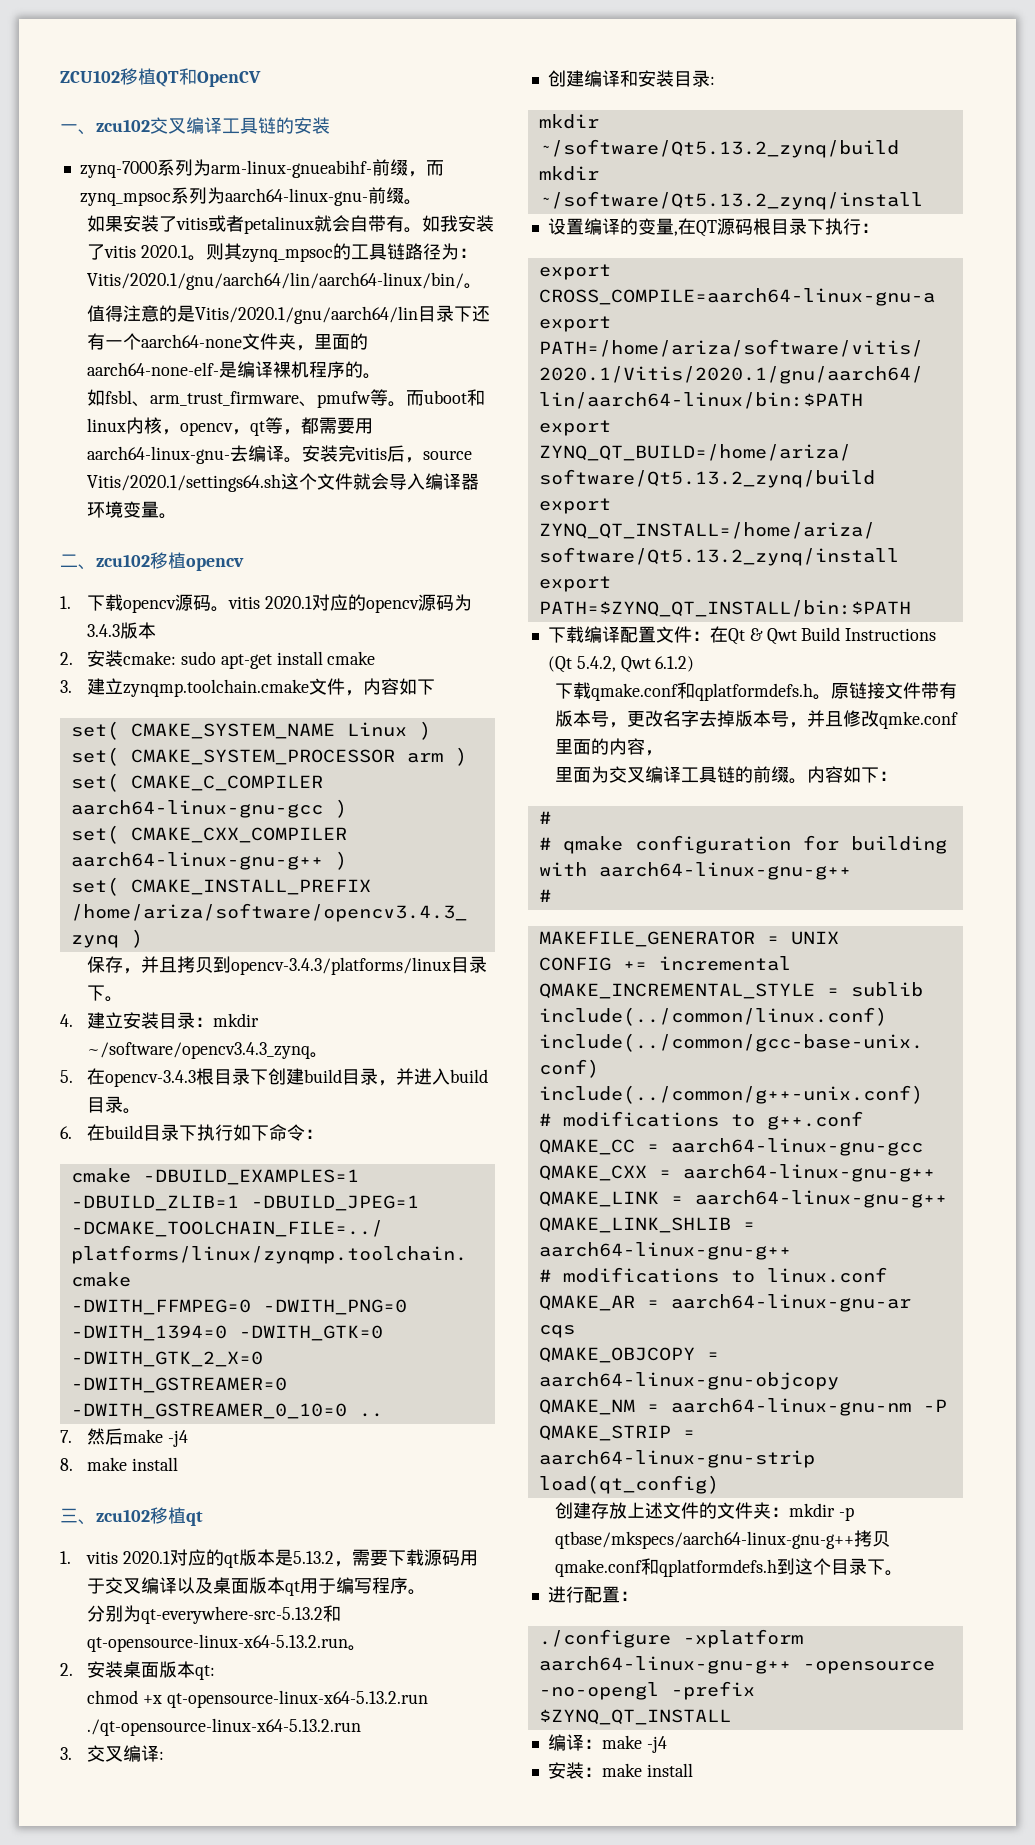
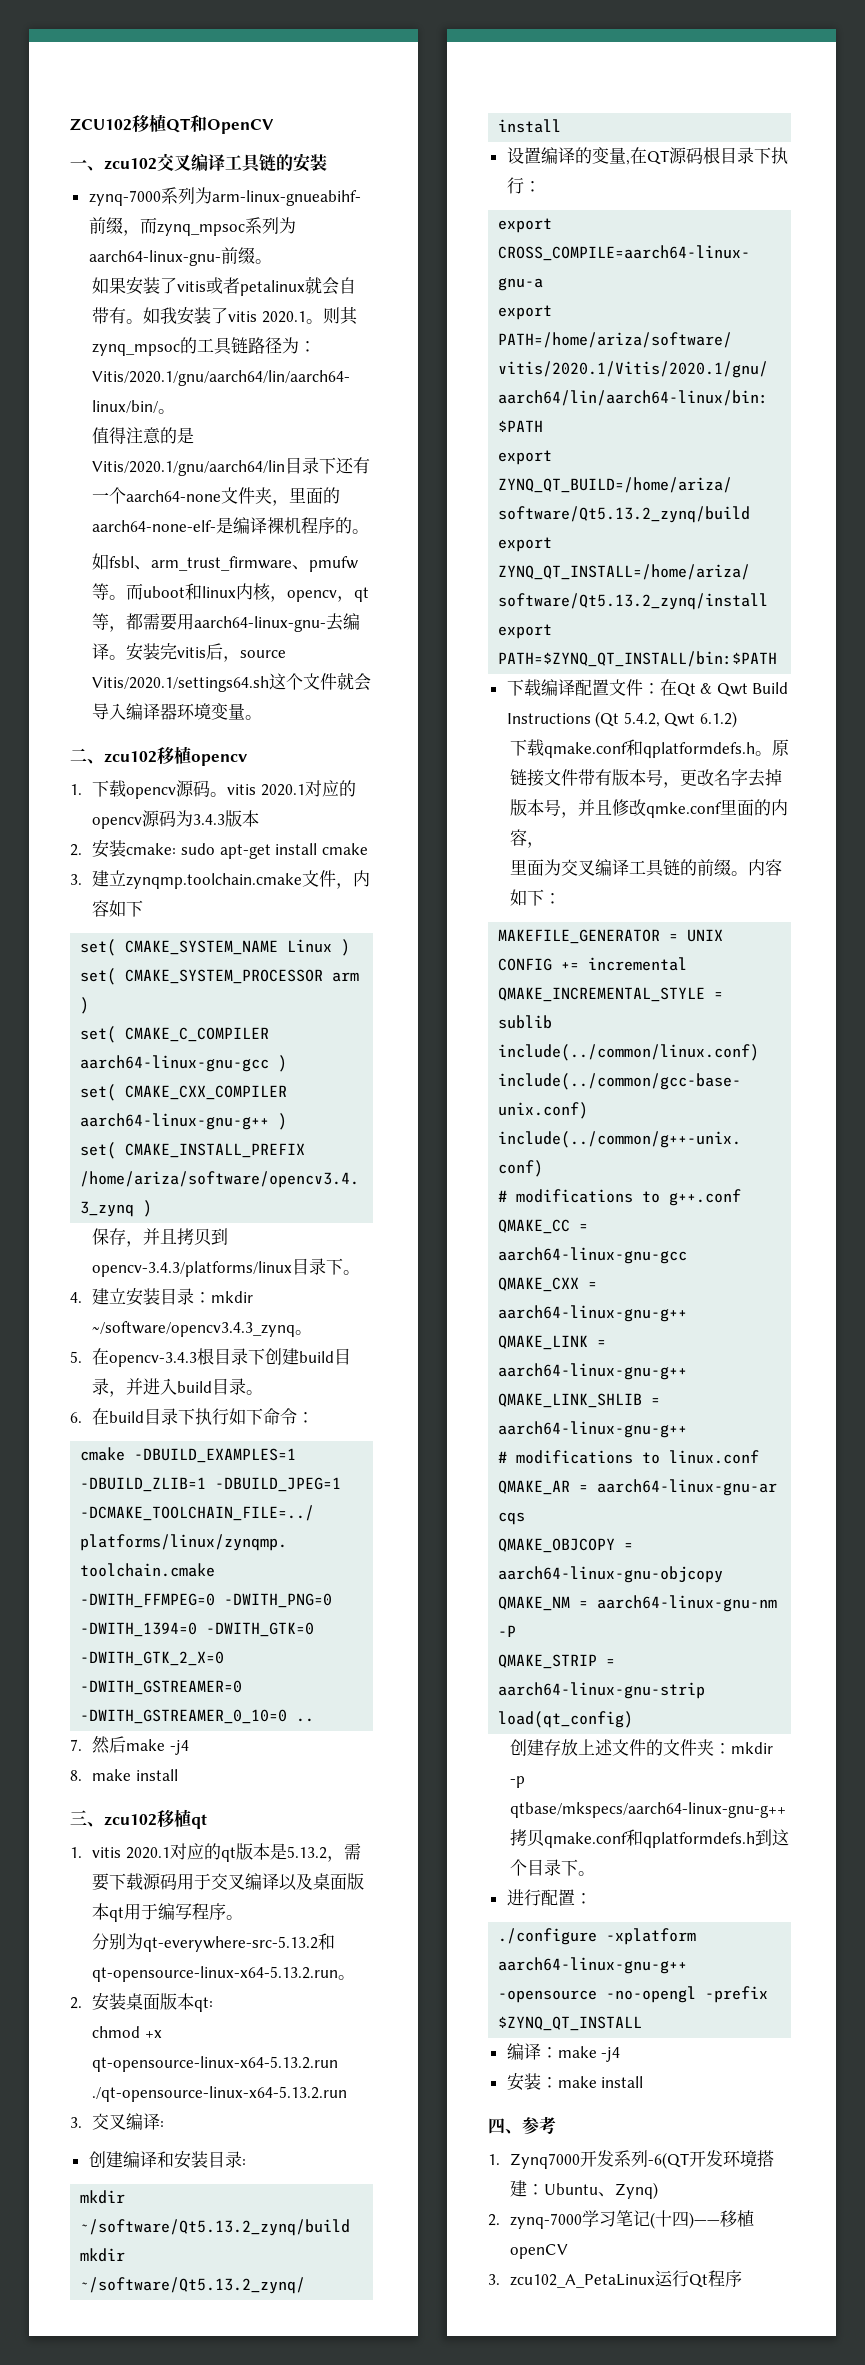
[538,811,551,824] [538,835,947,854] [538,862,851,880] [538,889,551,902] // # // # qmake configuration for building with aarch64-linux-gnu-g++ // # -> (562, 898) none
(693, 1770) none -> [488,2116,556,2134] [488,2150,775,2169] [510,2180,659,2199] [488,2210,755,2229] [510,2244,569,2259] [488,2270,743,2288] // 四、参考 // 1. Zynq7000开发系列-6(QT开发环境搭建：Ubuntu、Zynq) // 2. zynq-7000学习笔记(十四)——移植openCV // 3. zcu102_A_PetaLinux运行Qt程序

